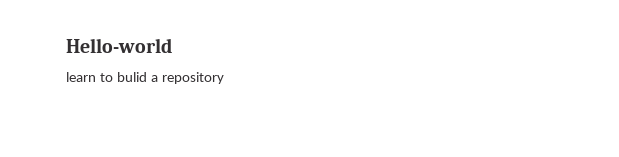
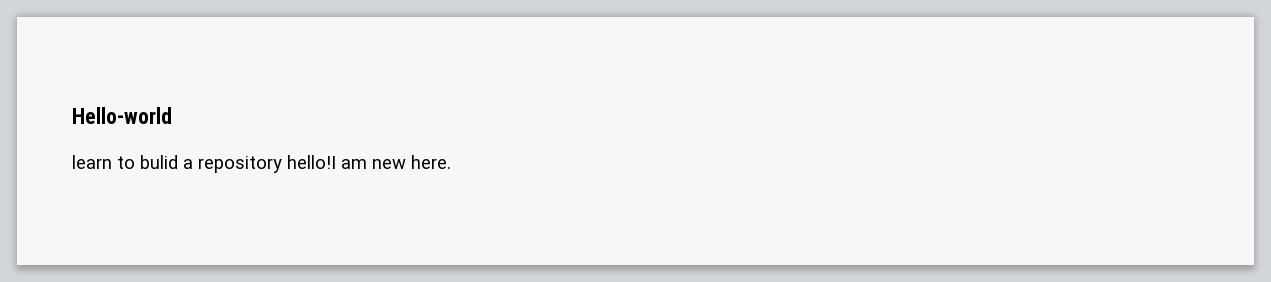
(224, 78) none -> [287,155,451,169] hello!I am new here.

